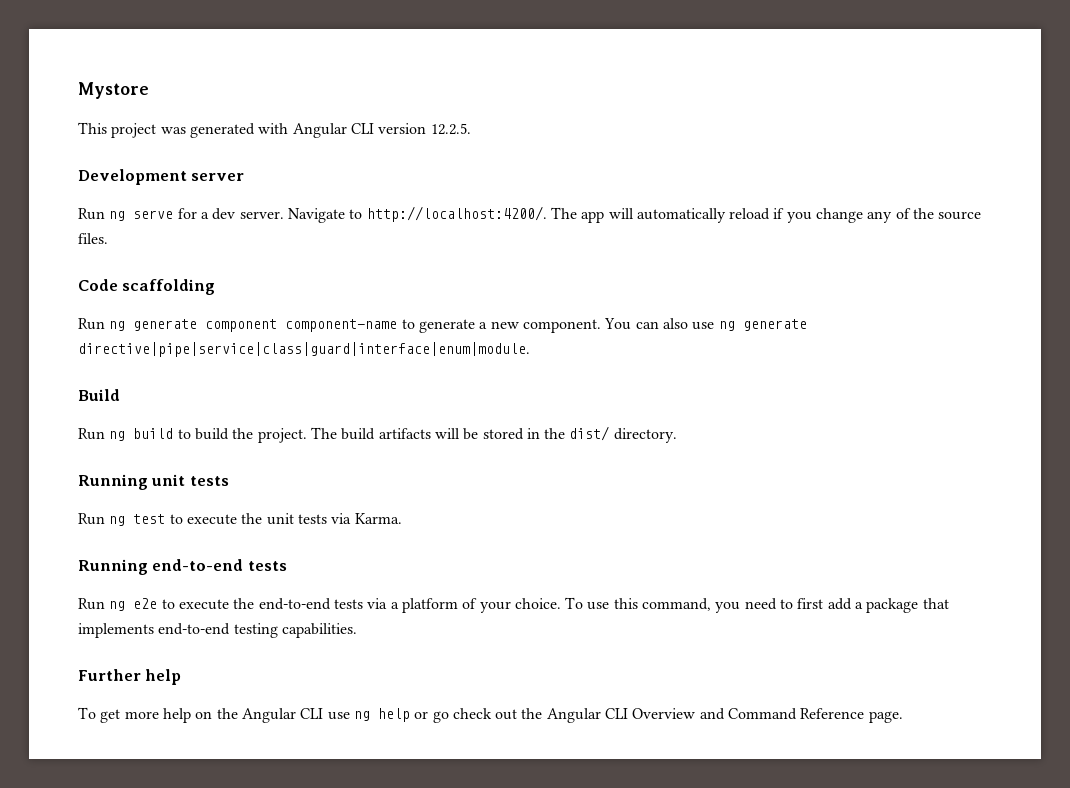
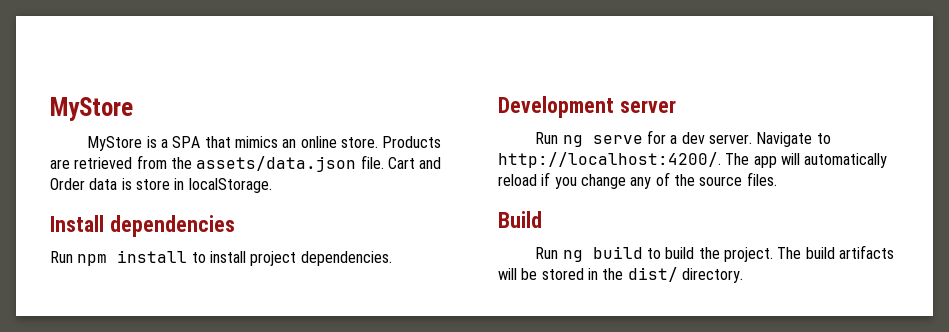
[78,82,149,99] [78,122,471,138] Mystore // This project was generated with Angular CLI version 12.2.5. -> [50,97,133,121] [87,136,442,151] [50,155,442,172] [50,178,272,193] [50,215,235,237] [50,250,392,266] MyStore // MyStore is a SPA that mimics an online store. Products are retrieved from the assets/data.json file. Cart and Order data is store in localStorage. // Install dependencies // Run npm install to install project dependencies.
[78,279,216,295] [78,318,807,333] [78,342,530,357] // Code scaffolding // Run ng generate component component-name to generate a new component. You can also use ng generate directive|pipe|service|class|guard|interface|enum|module. -> (777, 179) none
[78,474,229,490] [78,513,402,526] [78,559,287,575] [78,597,949,613] [78,623,357,638] [78,669,182,685] [78,707,903,723] // Running unit tests // Run ng test to execute the unit tests via Karma. // Running end-to-end tests // Run ng e2e to execute the end-to-end tests via a platform of your choice. To use this command, you need to first add a package that implements end-to-end testing capabilities. // Further help // To get more help on the Angular CLI use ng help or go check out the Angular CLI Overview and Command Reference page. -> (743, 275) none

